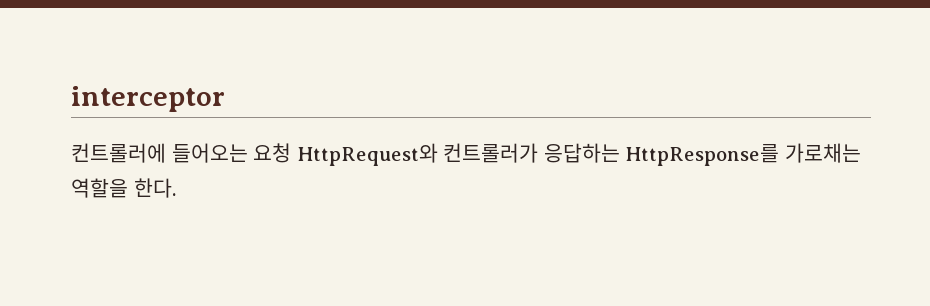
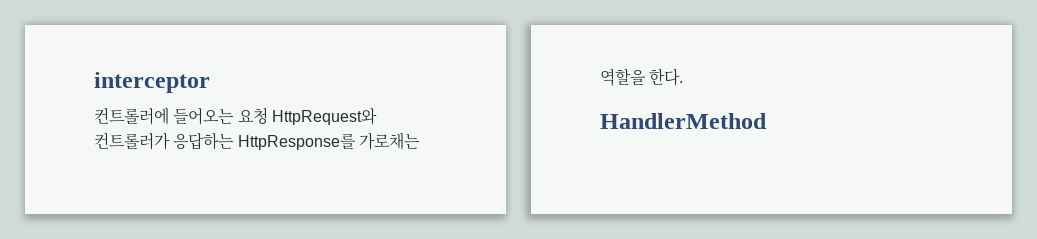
(176, 188) none -> [600,113,767,129] // HandlerMethod

